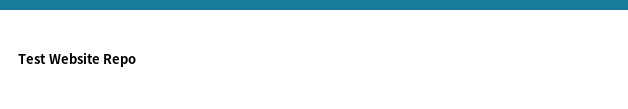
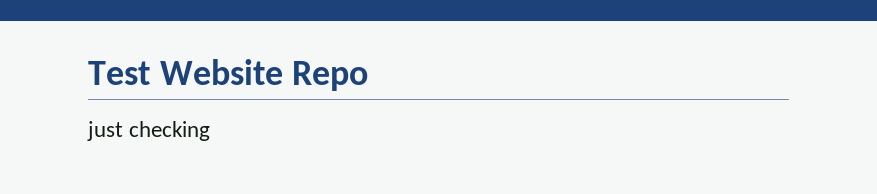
(137, 60) none -> [87,121,211,141] // just checking

